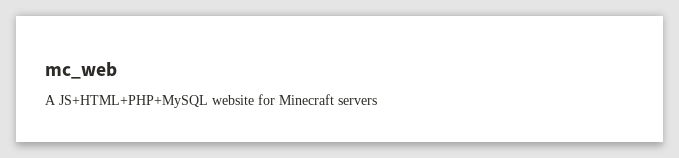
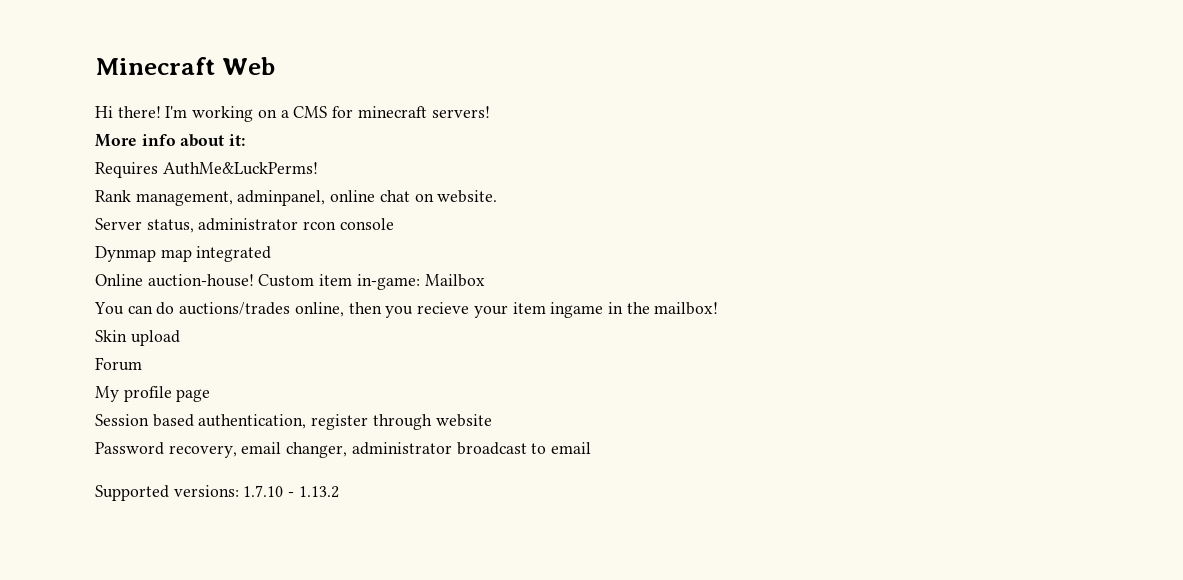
[45,62,117,79] [45,94,377,108] mc_web // A JS+HTML+PHP+MySQL website for Minecraft servers -> [95,57,275,75] [95,106,490,122] [95,134,246,147] [95,162,318,178] [95,190,498,206] [95,218,394,233] [95,246,272,262] [95,274,485,290] [94,302,719,318] [95,330,180,346] [95,357,142,371] [95,386,211,402] [95,414,492,430] [95,442,592,458] [95,485,339,501] Minecraft Web // Hi there! I'm working on a CMS for minecraft servers! // More info about it: // Requires AuthMe&LuckPerms! // Rank management, adminpanel, online chat on website. // Server status, administrator rcon console // Dynmap map integrated // Online auction-house! Custom item in-game: Mailbox // You can do auctions/trades online, then you recieve your item ingame in the mailbox! // Skin upload // Forum // My profile page // Session based authentication, register through website // Password recovery, email changer, administrator broadcast to email // Supported versions: 1.7.10 - 1.13.2

